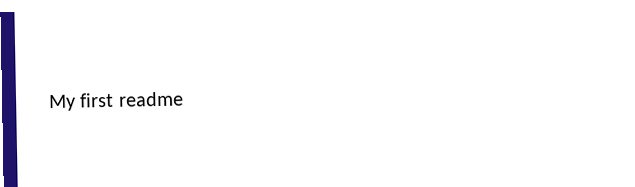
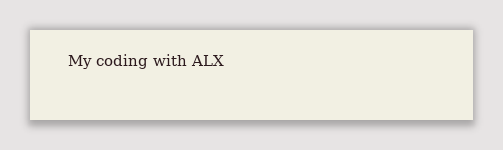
[79,91,184,108] first readme -> [96,54,224,69] coding with ALX

